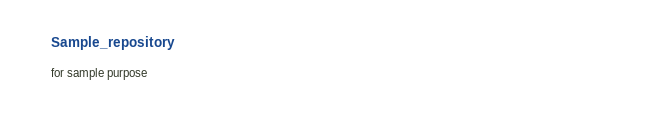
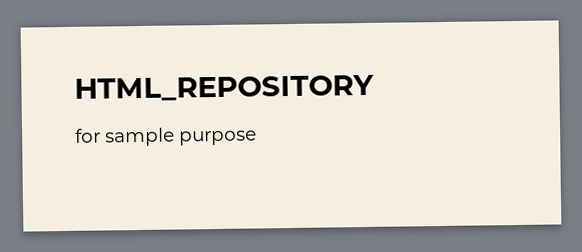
[51,36,175,50] Sample_repository -> [74,74,375,102] HTML_REPOSITORY

